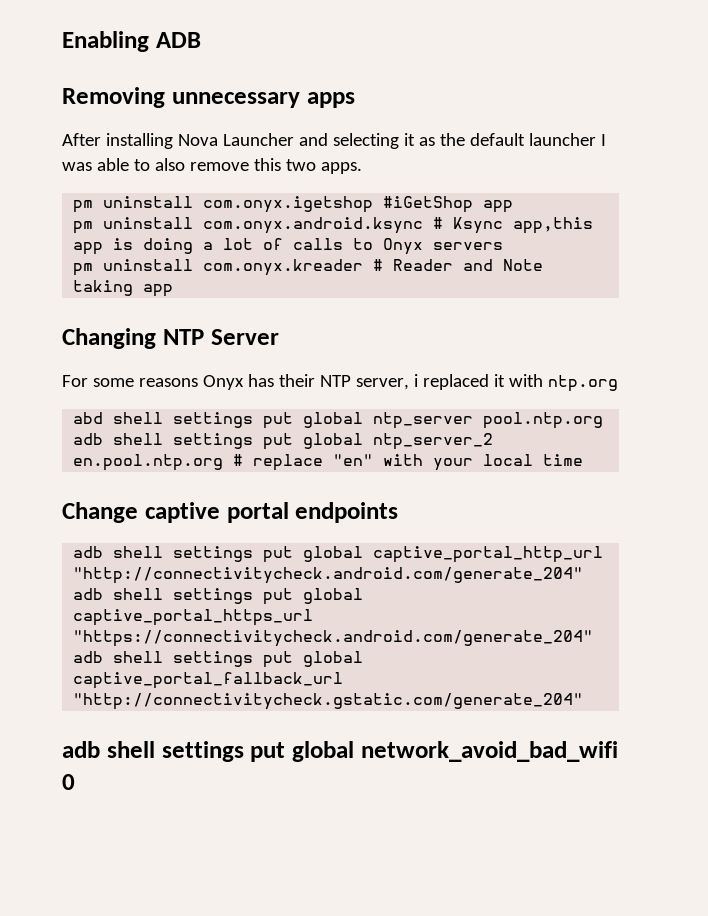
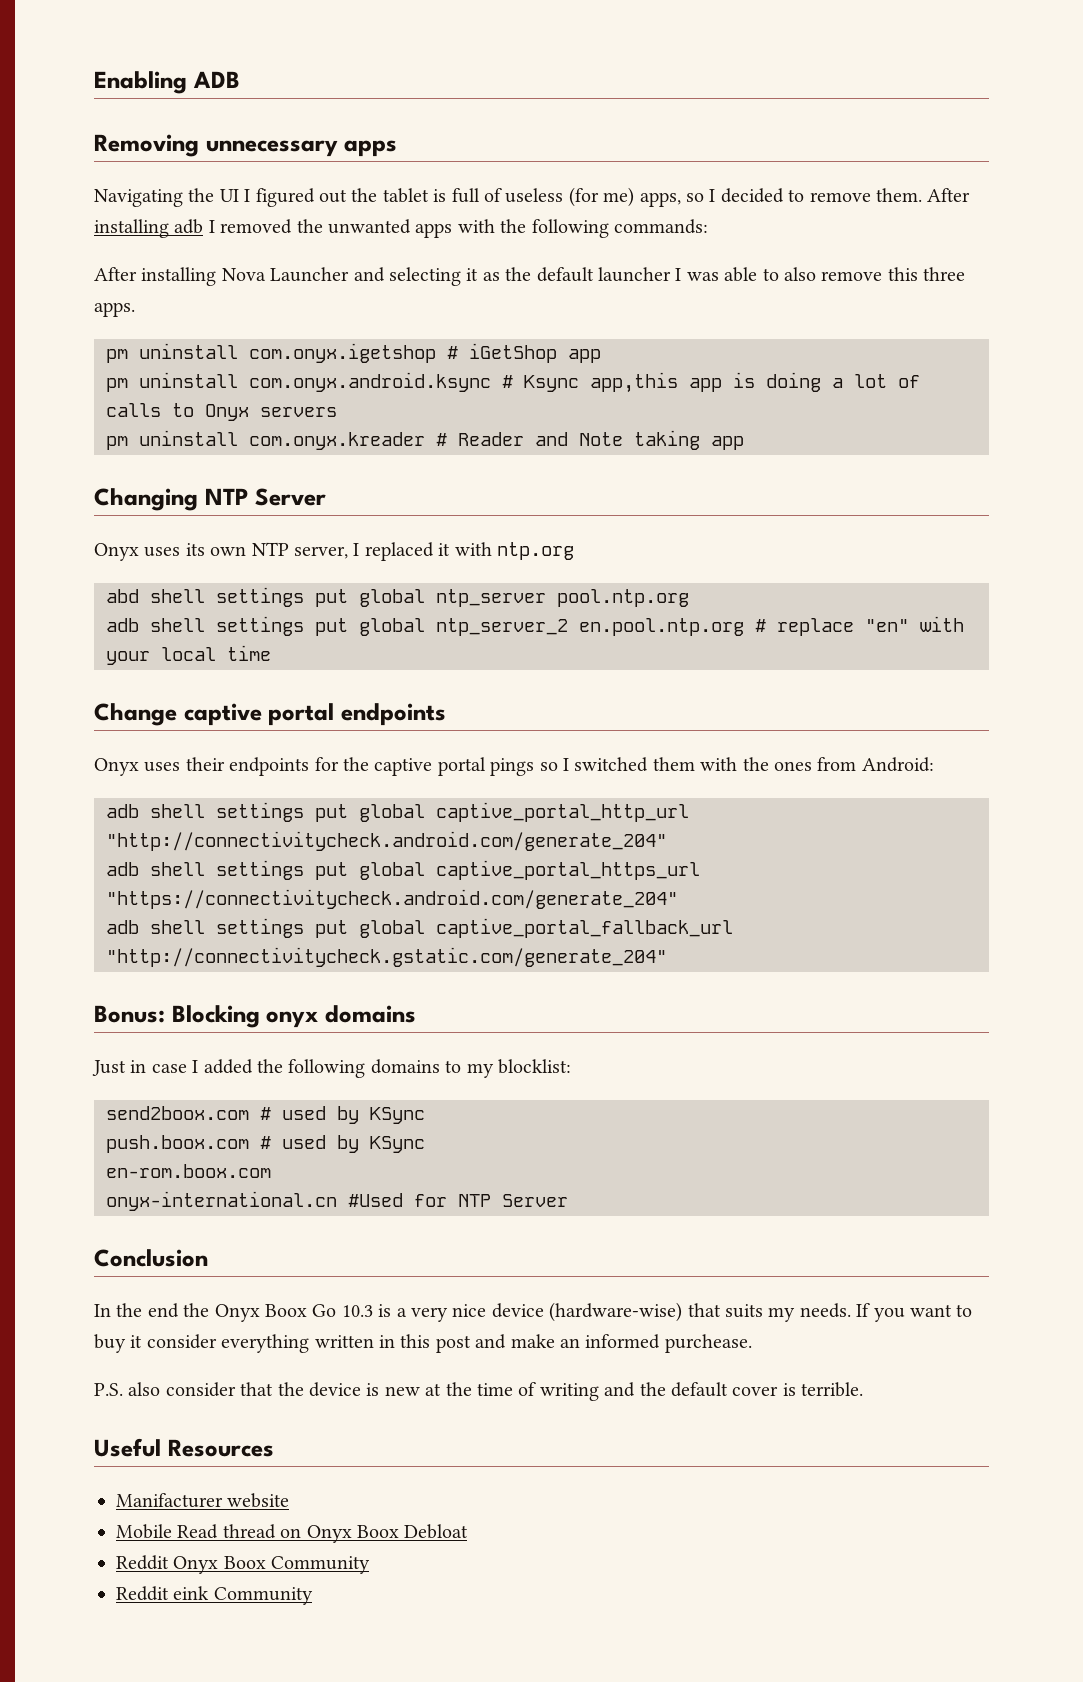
(355, 100) none -> [94,187,971,207] [94,219,708,238] // Navigating the UI I figured out the tablet is full of useless (for me) apps, so I decided to remove them. After installing adb I removed the unwanted apps with the following commands:
[285,159,316,171] two -> [923,267,966,281] three
[383,196,474,213] #iGetShop -> [447,343,557,363] # iGetShop
[62,374,315,390] For some reasons Onyx has their -> [94,543,247,561] Onyx uses its own
[413,374,418,387] i -> [353,543,360,556] I
(399, 512) none -> [94,757,934,776] // Onyx uses their endpoints for the captive portal pings so I switched them with the ones from Android:
[62,741,618,762] [62,774,75,790] adb shell settings put global network_avoid_bad_wifi 0 -> [94,1005,416,1028] [92,1059,571,1078] [106,1106,425,1124] [106,1135,425,1153] [106,1164,271,1178] [106,1191,568,1211] [94,1249,208,1267] [94,1302,973,1322] [94,1334,752,1353] [94,1382,864,1401] [94,1438,274,1457] [116,1493,290,1508] [116,1524,469,1543] [116,1555,371,1574] [116,1586,313,1605] Bonus: Blocking onyx domains // Just in case I added the following domains to my blocklist: // send2boox.com # used by KSync // push.boox.com # used by KSync // en-rom.boox.com // onyx-international.cn #Used for NTP Server // Conclusion // In the end the Onyx Boox Go 10.3 is a very nice device (hardware-wise) that suits my needs. If you want to buy it consider everything written in this post and make an informed purchease. // P.S. also consider that the device is new at the time of writing and the default cover is terrible. // Useful Resources // Manifacturer website // Mobile Read thread on Onyx Boox Debloat // Reddit Onyx Boox Community // Reddit eink Community

